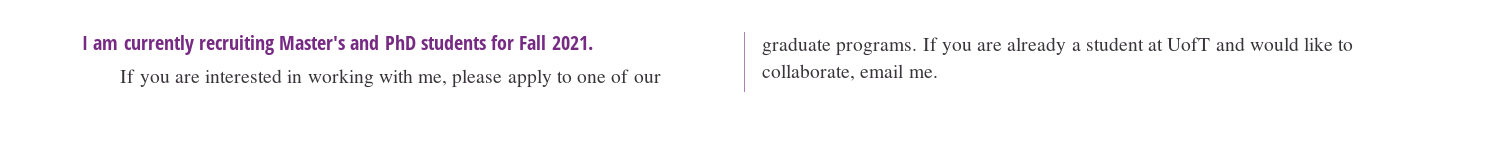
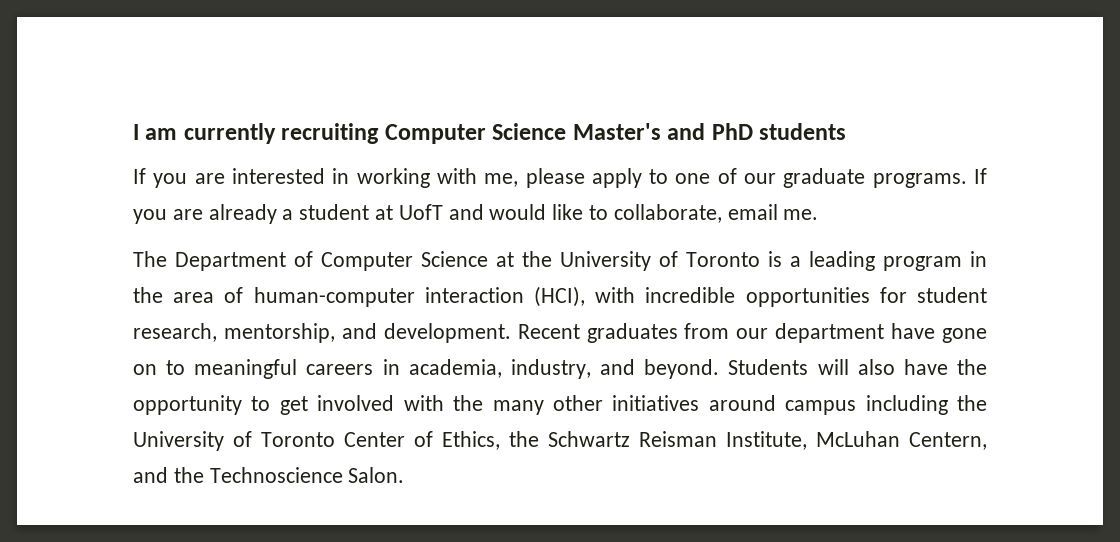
(274, 45) none -> [384,123,567,144] Computer Science
[491,35,593,50] for Fall 2021. -> (847, 131) none
(938, 73) none -> [133,251,987,271] [133,286,988,307] [133,323,987,343] [133,359,988,379] [133,395,987,415] [133,431,987,451] [133,467,405,483] // The Department of Computer Science at the University of Toronto is a leading program in the area of human-computer interaction (HCI), with incredible opportunities for student research, mentorship, and development. Recent graduates from our department have gone on to meaningful careers in academia, industry, and beyond. Students will also have the opportunity to get involved with the many other initiatives around campus including the University of Toronto Center of Ethics, the Schwartz Reisman Institute, McLuhan Centern, and the Technoscience Salon.

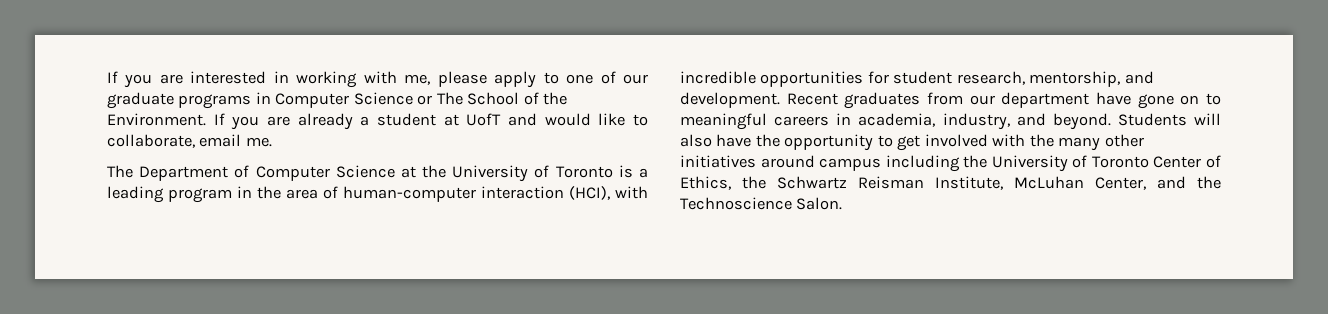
[133,123,847,144] I am currently recruiting Computer Science Master's and PhD students // -> (107, 77) none
[872,173,967,188] programs. -> [178,92,568,109] [107,113,206,126] programs in Computer Science or The School of the Environment.
[909,432,987,450] Centern, -> [1095,177,1146,190] Center,

